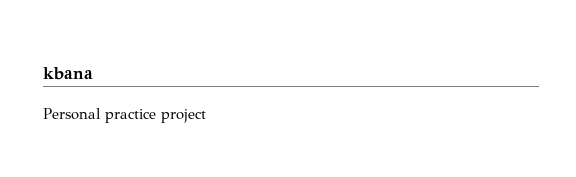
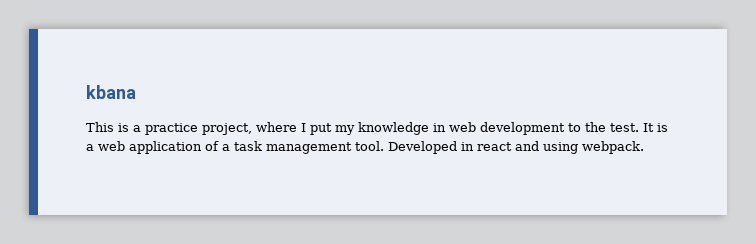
[43,108,206,123] Personal practice project -> [86,122,668,135] [86,141,644,154] This is a practice project, where I put my knowledge in web development to the test. It is a web application of a task management tool. Developed in react and using webpack.

